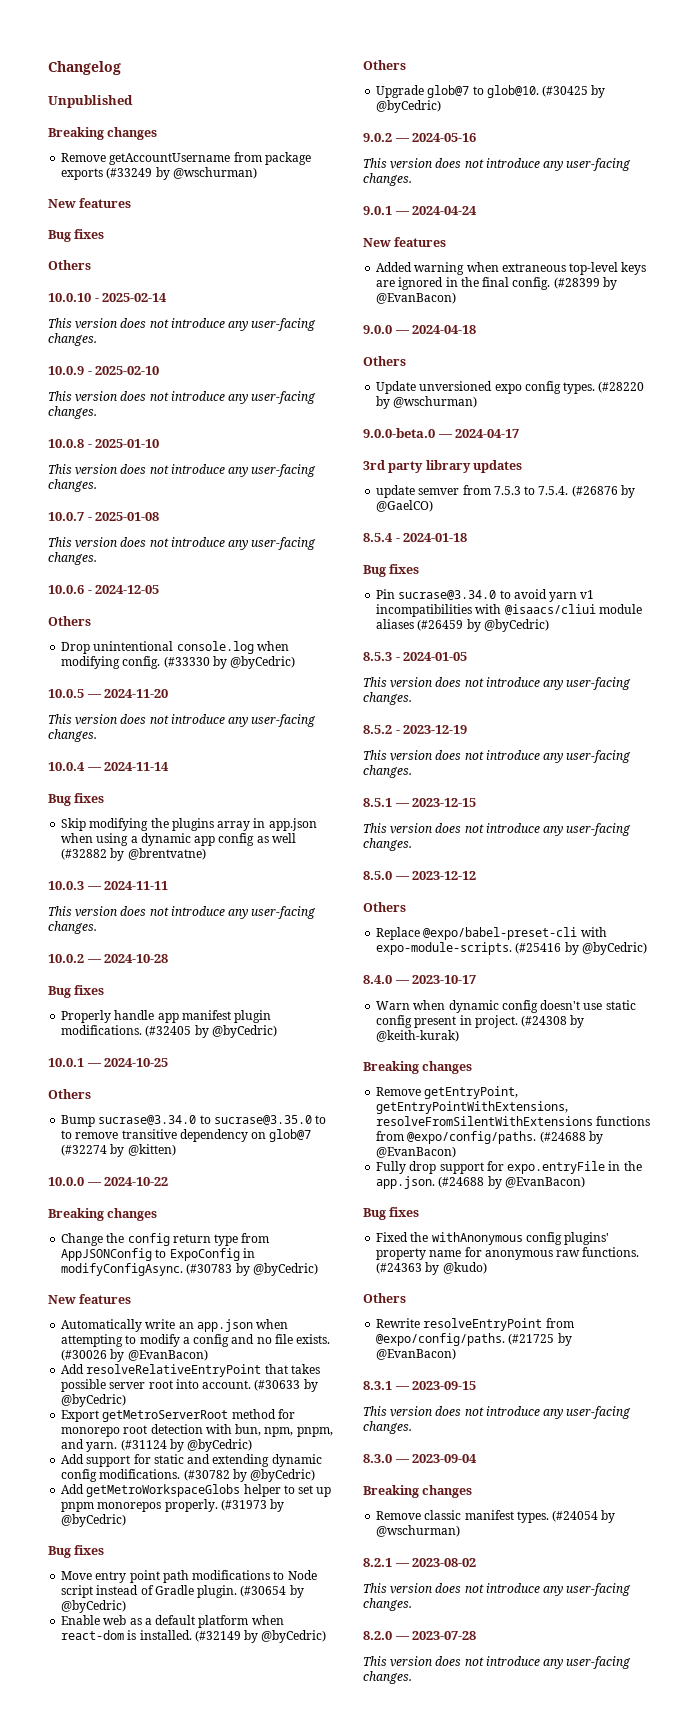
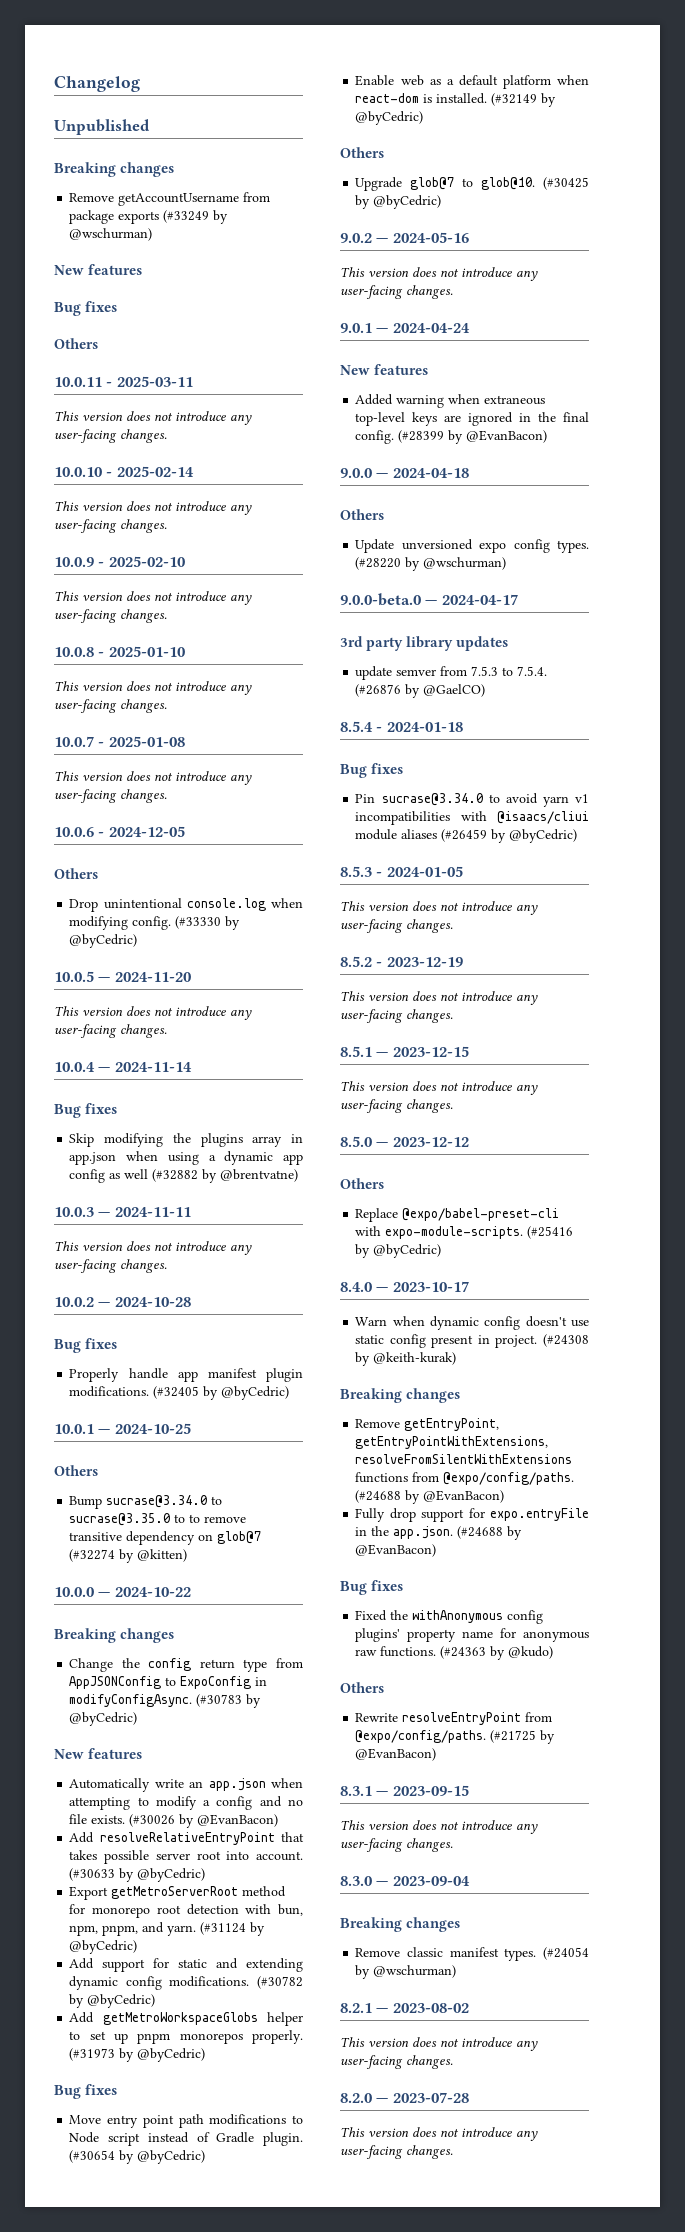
(91, 265) none -> [54,376,193,387] [54,411,252,425] [54,429,167,443] // 10.0.11 - 2025-03-11 // This version does not introduce any user-facing changes.

